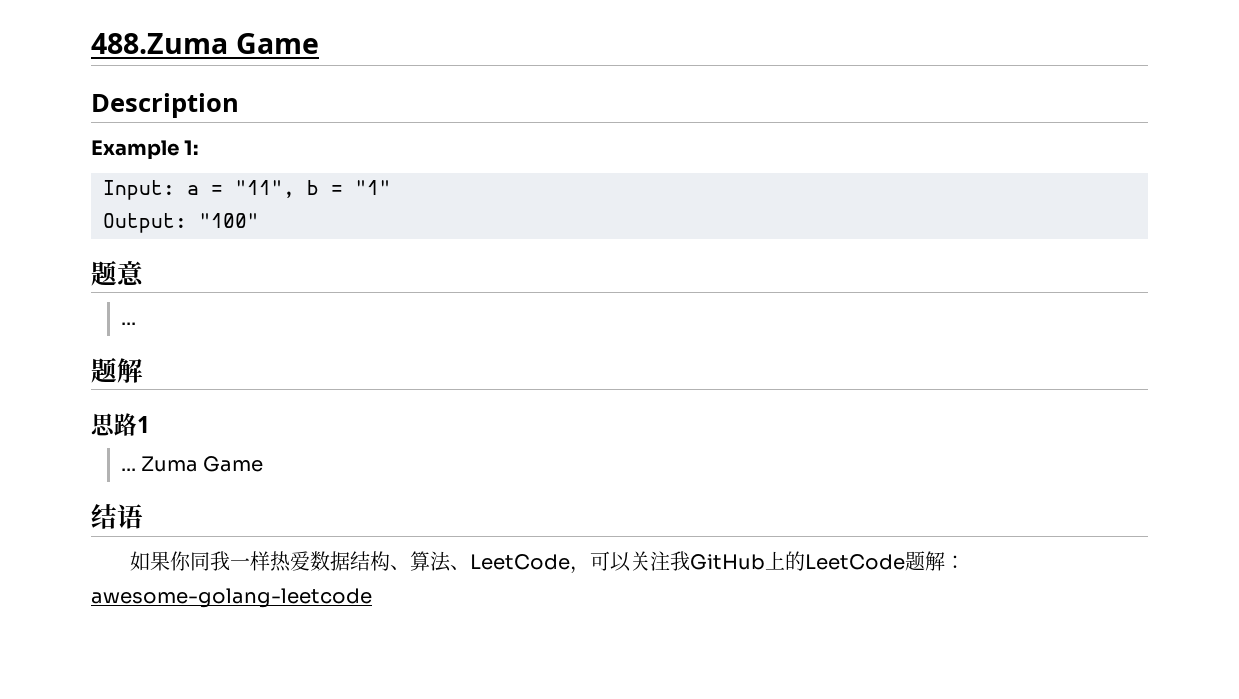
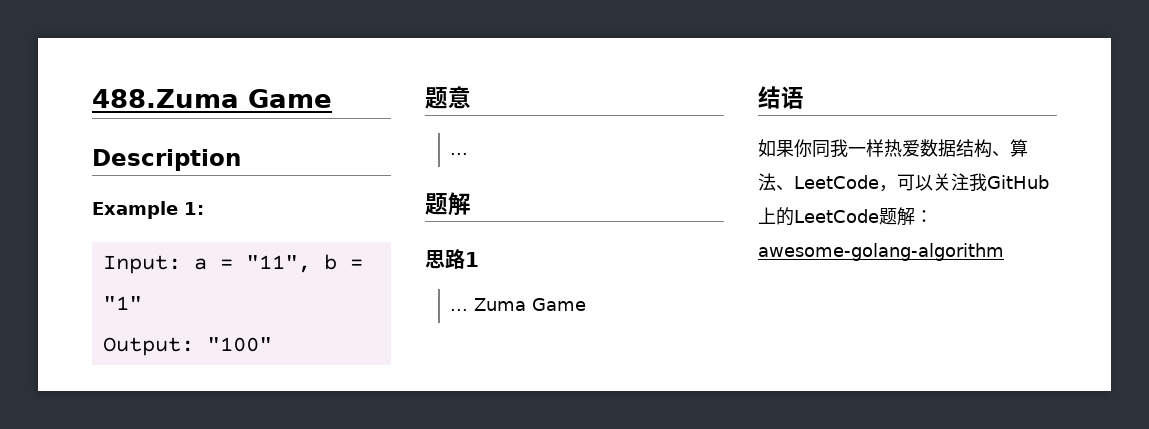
[91,588,372,608] awesome-golang-leetcode -> [758,243,1004,261] awesome-golang-algorithm

